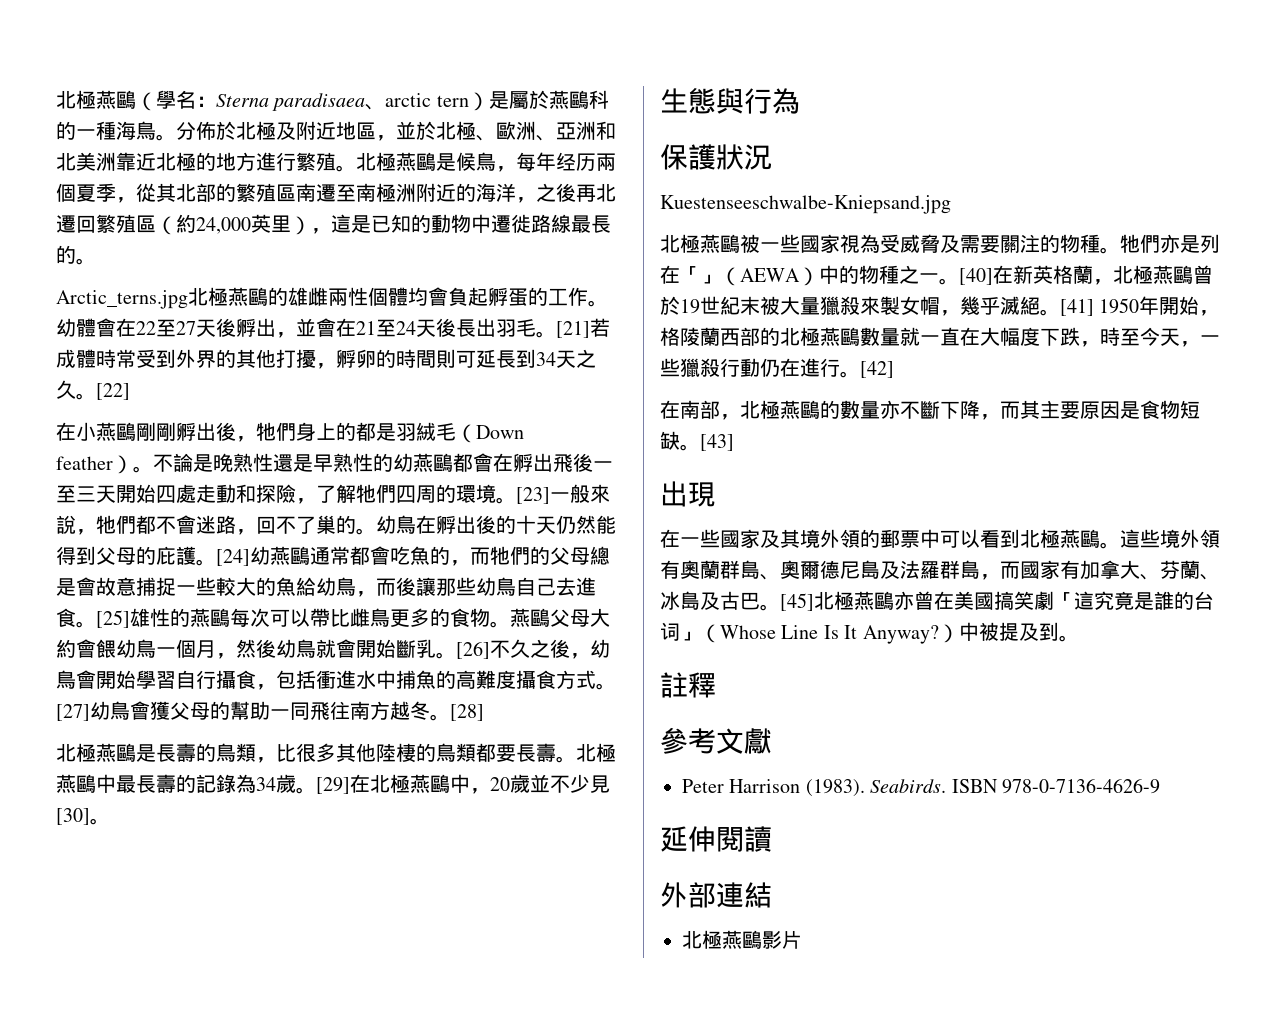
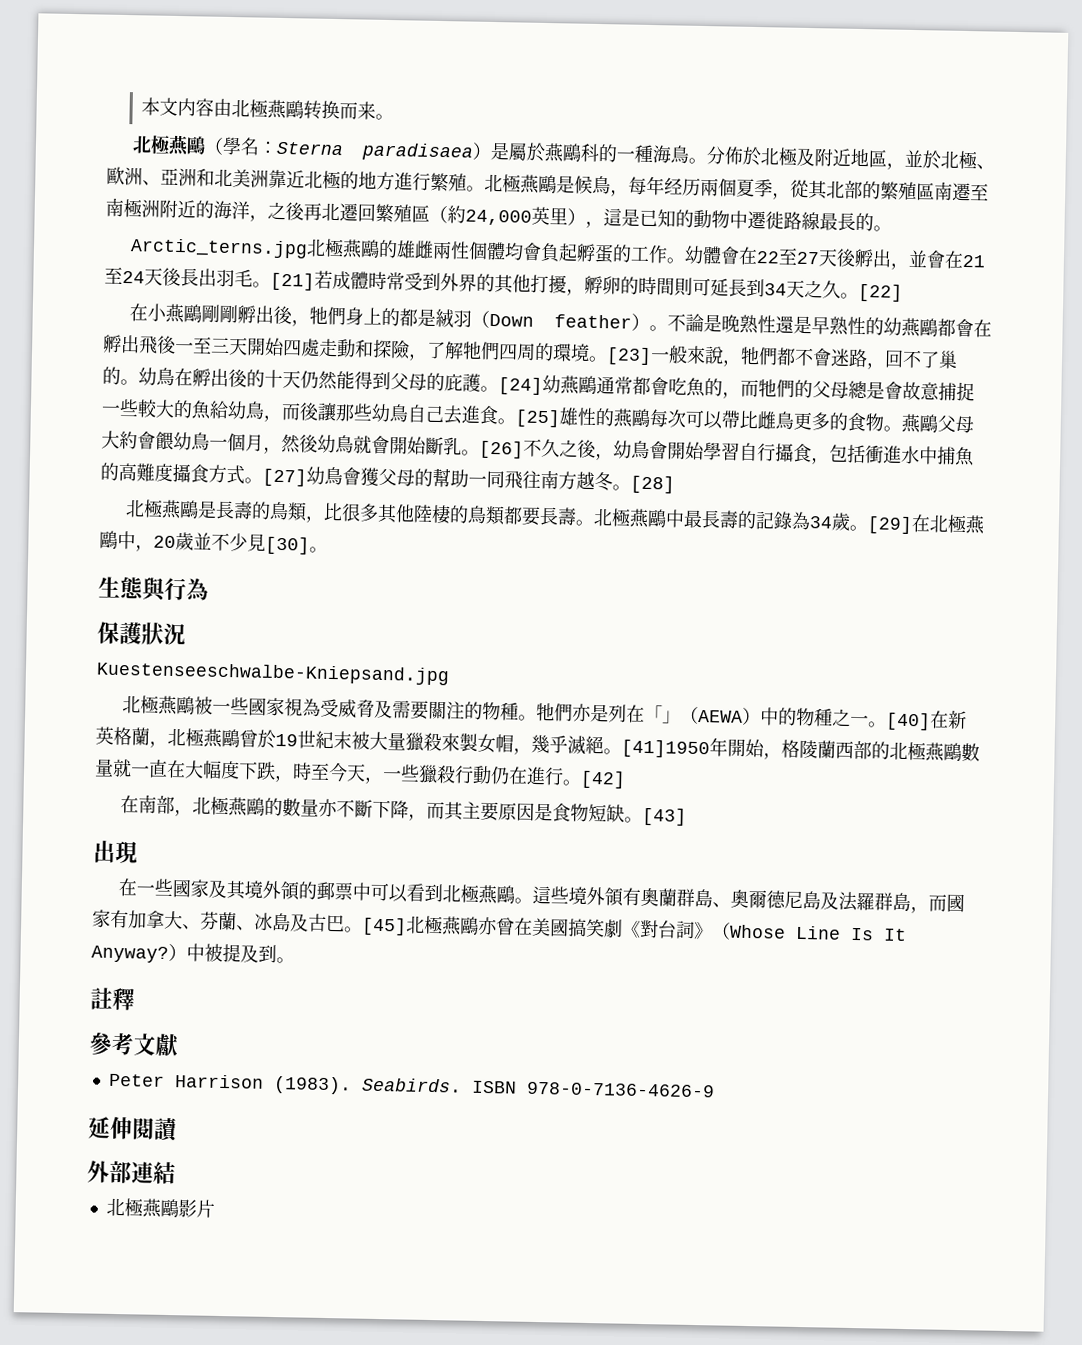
(56, 99) none -> [141,97,395,121] 本文内容由北極燕鷗转换而来。 //
[365,93,469,110] 、arctic tern -> (474, 152) none
[396,422,456,441] 羽絨毛 -> [435,308,473,329] 絨羽
[1060,298,1140,316] [41] 1950 -> [621,739,710,759] [41]1950
[1054,591,1214,610] [660,622,700,641] 「這究竟是誰的台词」 -> [621,919,713,940] 《對台詞》

